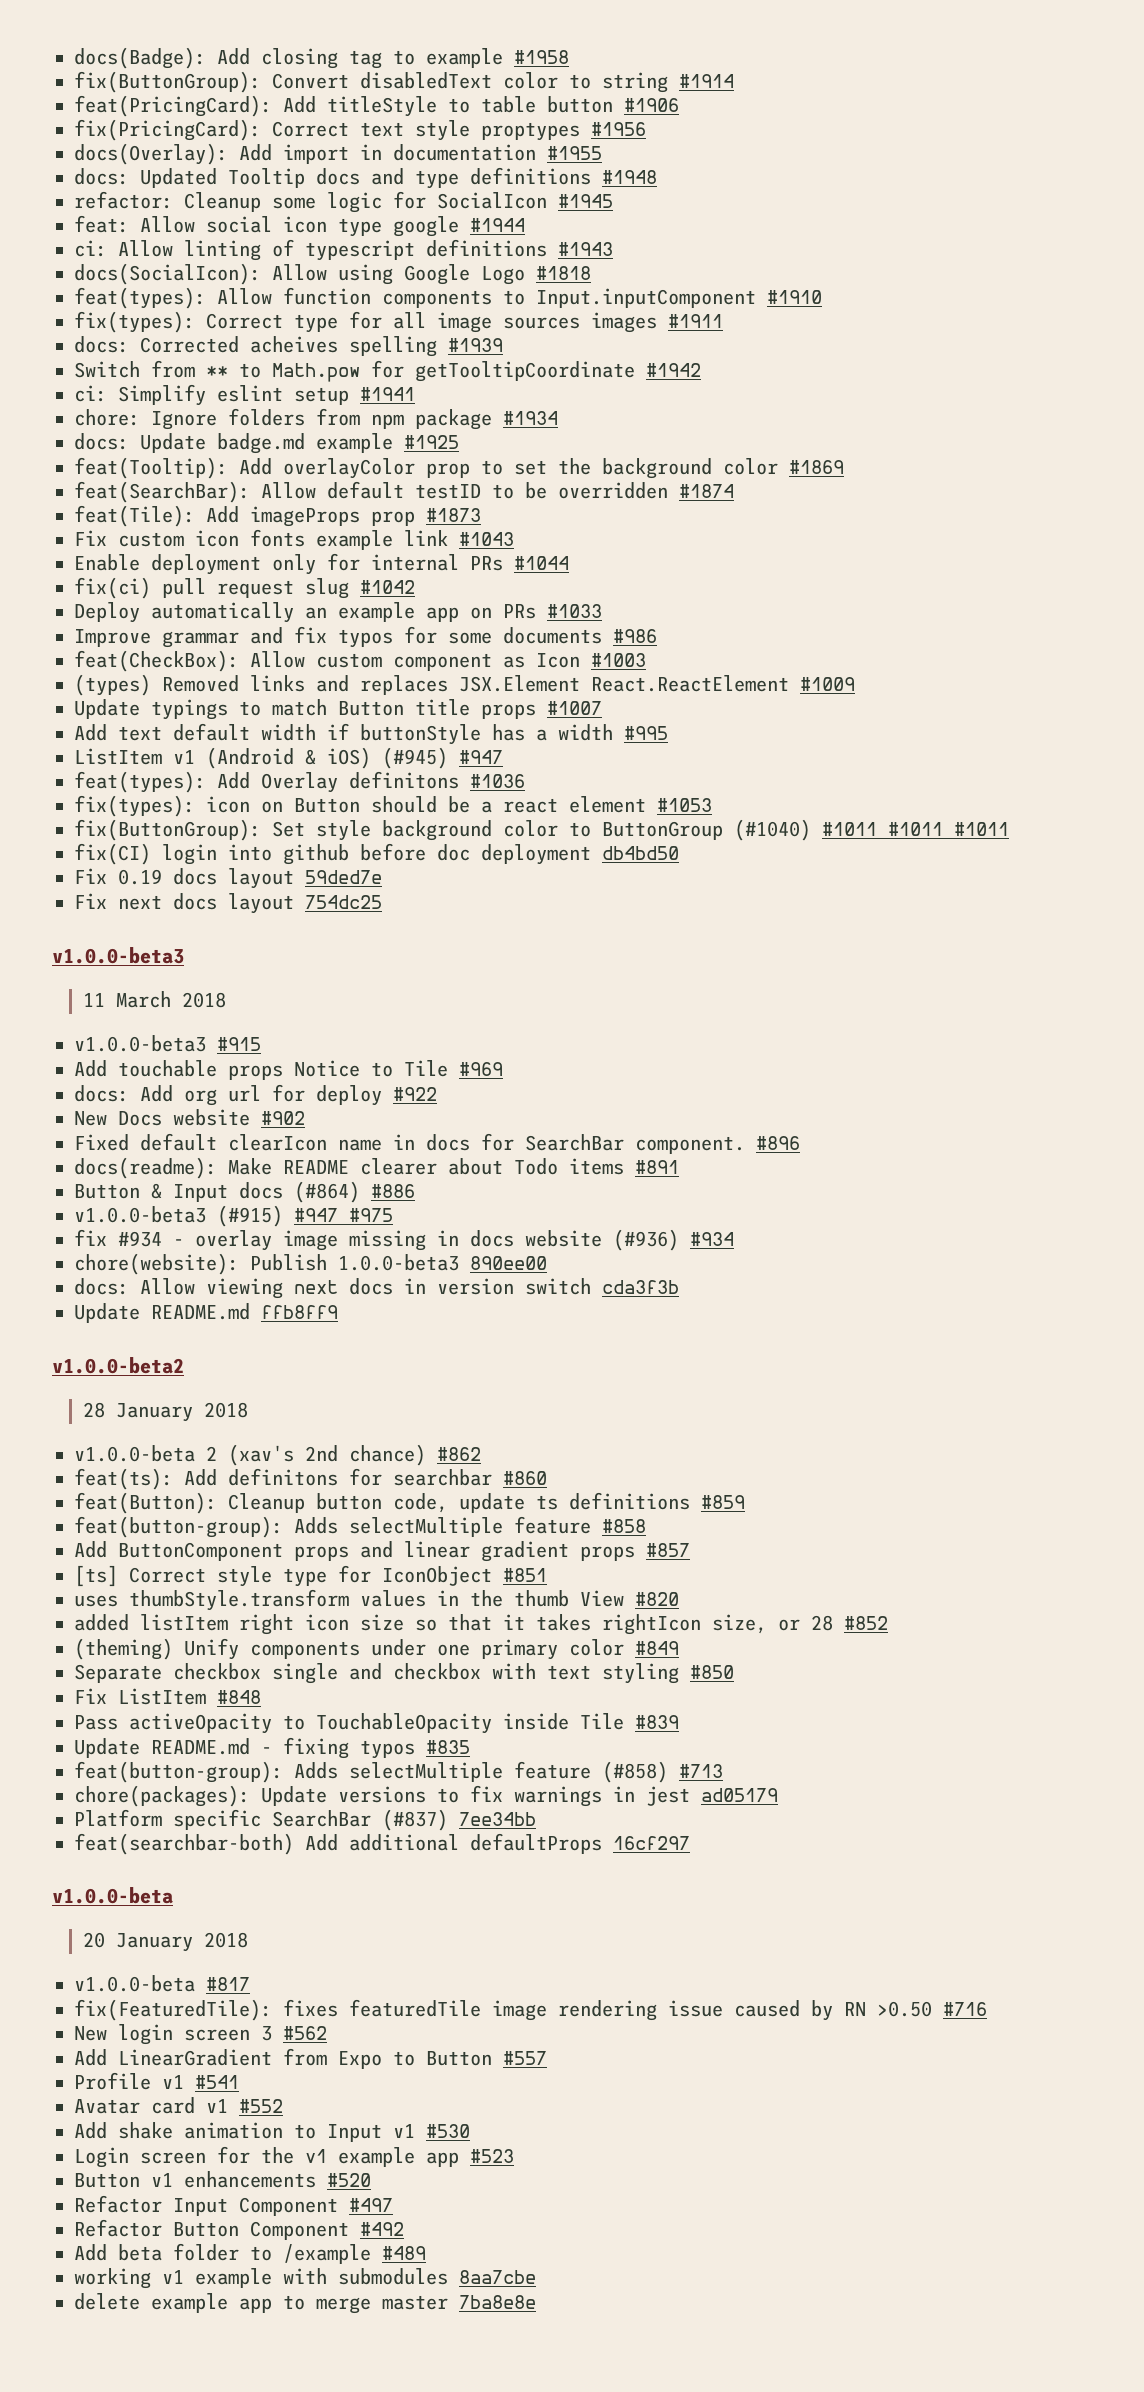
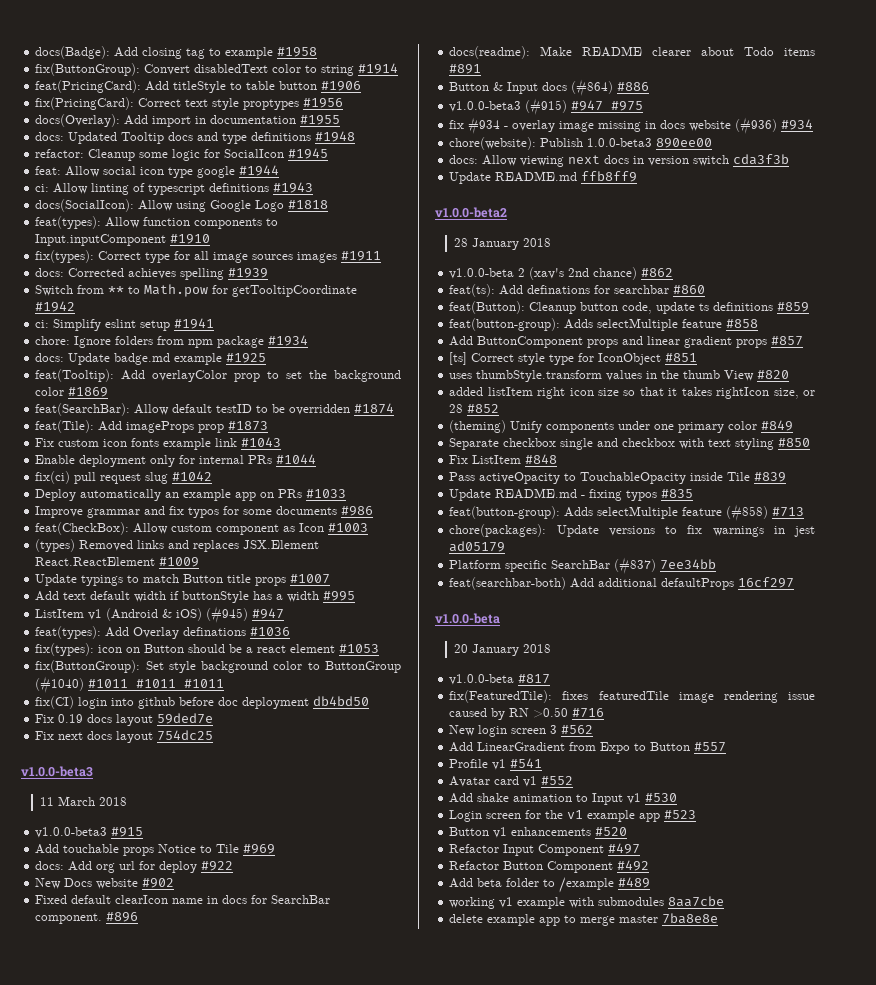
[250,336,338,353] acheives -> [128,268,177,279] achieves
[349,771,459,789] definitons -> [183,627,247,636] definations
[228,1468,338,1486] definitons -> [527,285,591,294] definations

